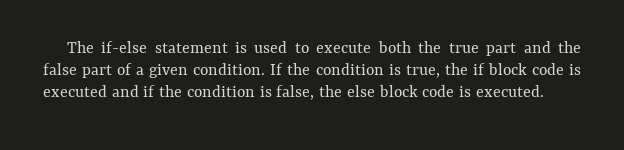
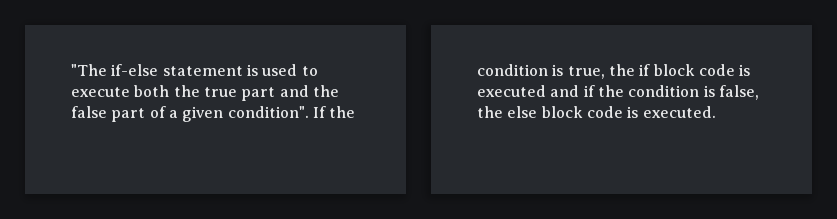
[66,41,94,53] The -> [71,64,107,76] "The
[193,63,266,75] condition. -> [227,106,309,118] condition".

